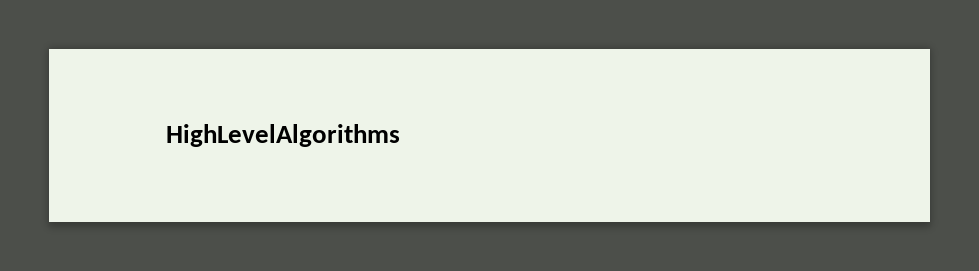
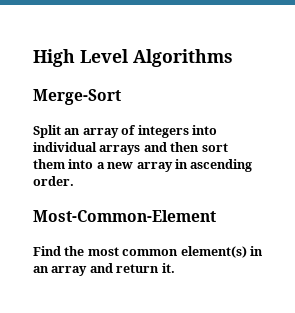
[166,124,400,147] HighLevelAlgorithms -> [33,49,233,67] [33,89,121,105] [33,125,217,138] [33,142,228,155] [33,159,253,172] [33,176,74,186] [33,210,216,222] [33,246,263,258] [33,263,175,276] High Level Algorithms // Merge-Sort // Split an array of integers into individual arrays and then sort them into a new array in ascending order. // Most-Common-Element // Find the most common element(s) in an array and return it.

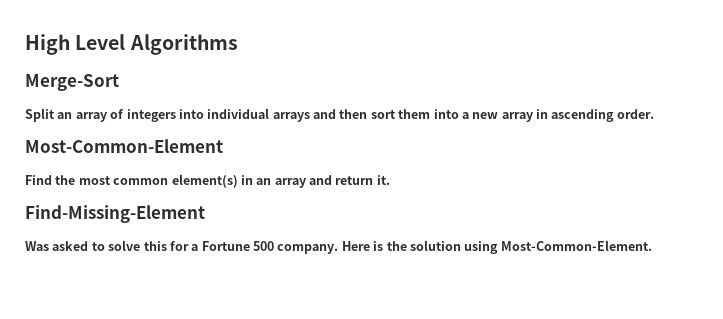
(175, 268) none -> [25,205,205,223] [25,240,652,254] // Find-Missing-Element // Was asked to solve this for a Fortune 500 company. Here is the solution using Most-Common-Element.

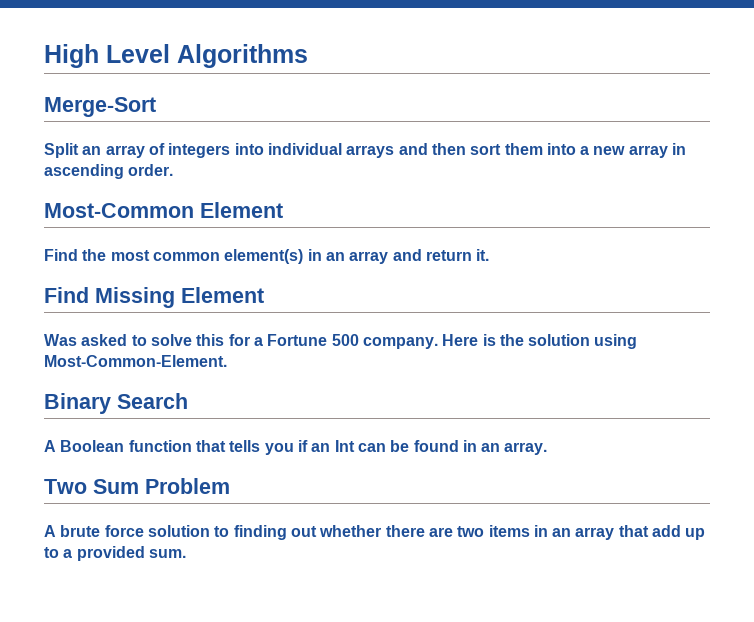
[25,139,223,153] Most-Common-Element -> [44,202,283,218] Most-Common Element
[25,205,205,223] Find-Missing-Element -> [44,287,264,308] Find Missing Element
(652, 245) none -> [44,393,188,414] [44,440,548,455] [44,478,230,494] [44,525,706,540] [44,546,186,561] // Binary Search // A Boolean function that tells you if an Int can be found in an array. // Two Sum Problem // A brute force solution to finding out whether there are two items in an array that add up to a provided sum.

